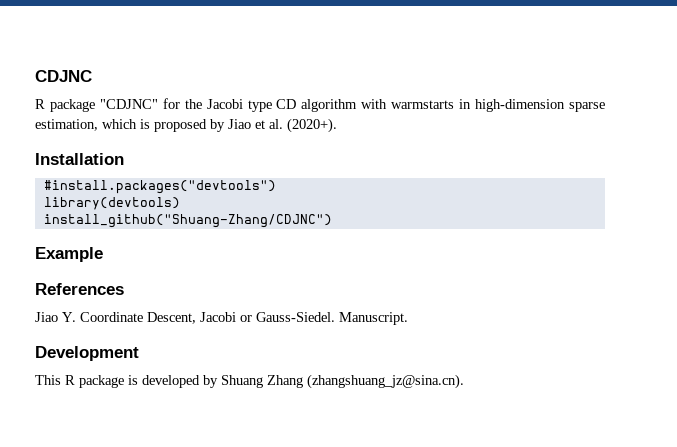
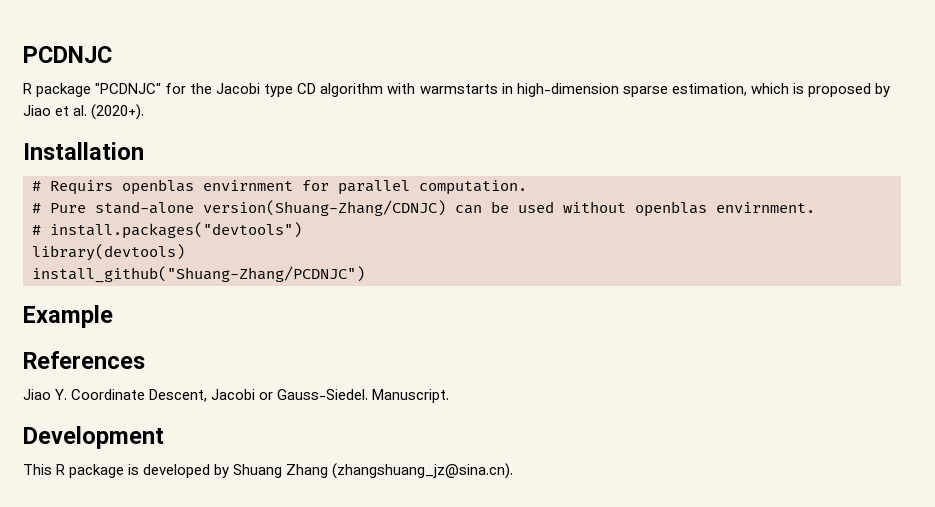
[35,70,92,82] [35,99,158,112] CDJNC // R package "CDJNC" -> [23,46,112,63] [23,83,162,97] PCDNJC // R package "PCDNJC"
[43,180,276,194] #install.packages("devtools") -> [32,179,527,195] [32,200,815,217] [32,222,302,239] # Requirs openblas envirnment for parallel computation. // # Pure stand-alone version(Shuang-Zhang/CDNJC) can be used without openblas envirnment. // # install.packages("devtools")
[43,214,332,228] install_github("Shuang-Zhang/CDJNC") -> [32,266,365,283] install_github("Shuang-Zhang/PCDNJC")

